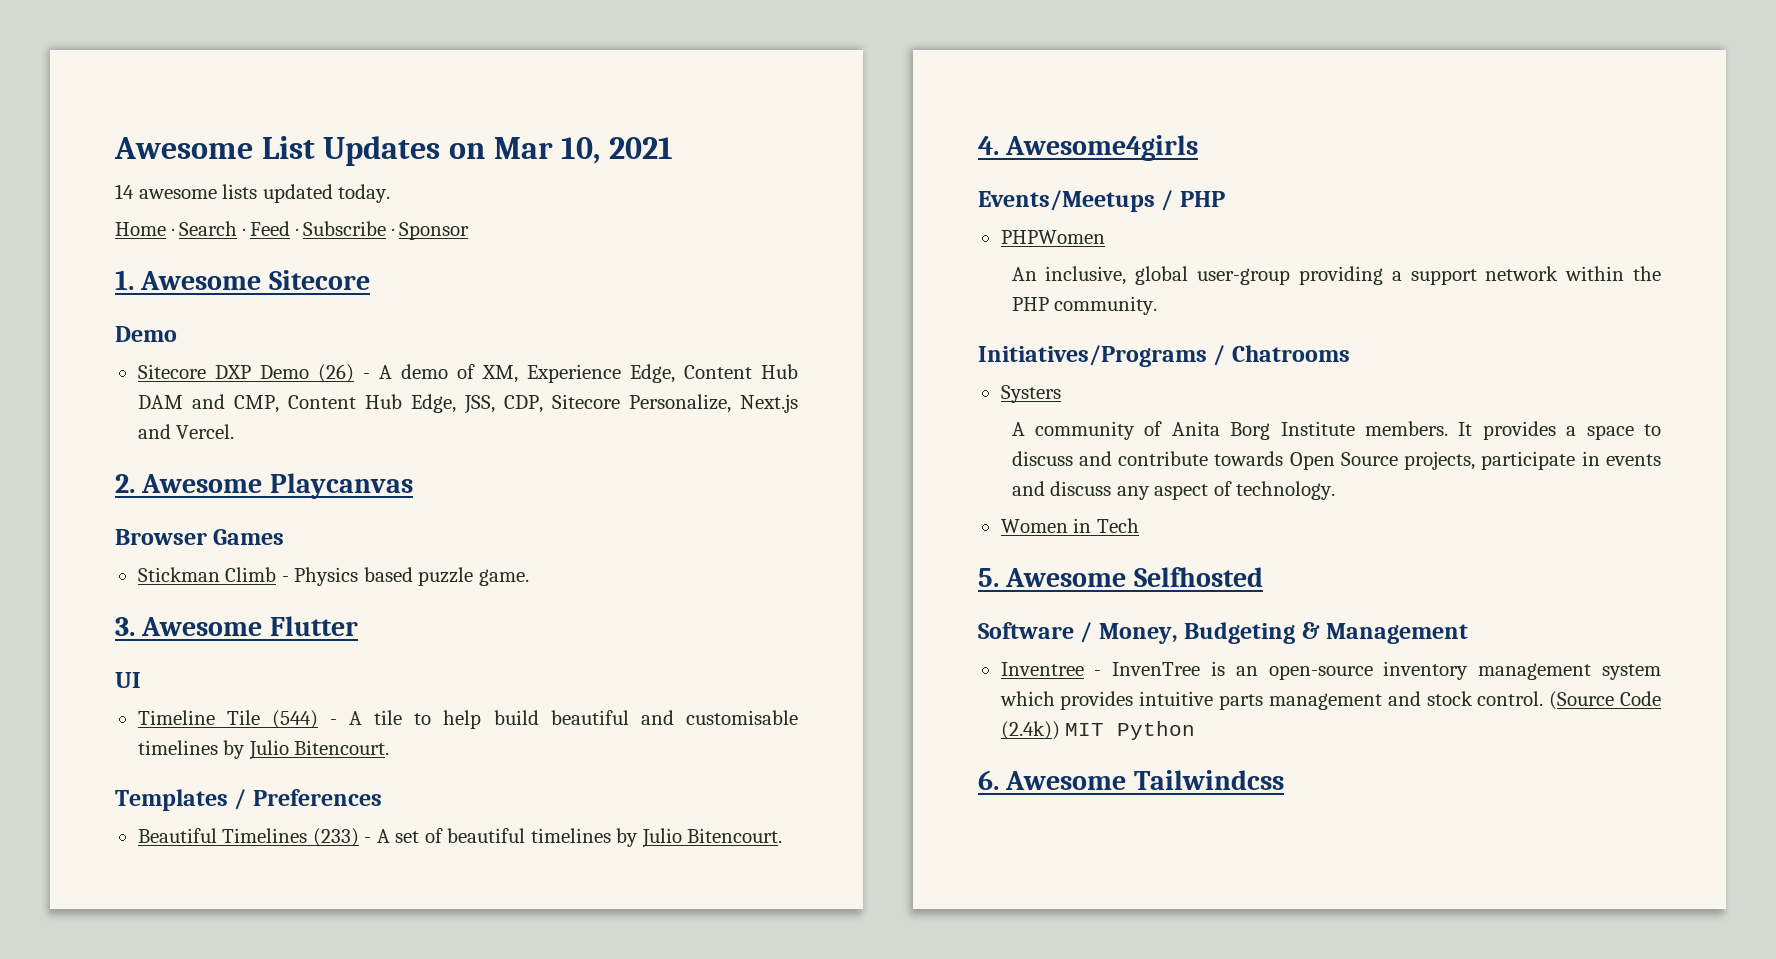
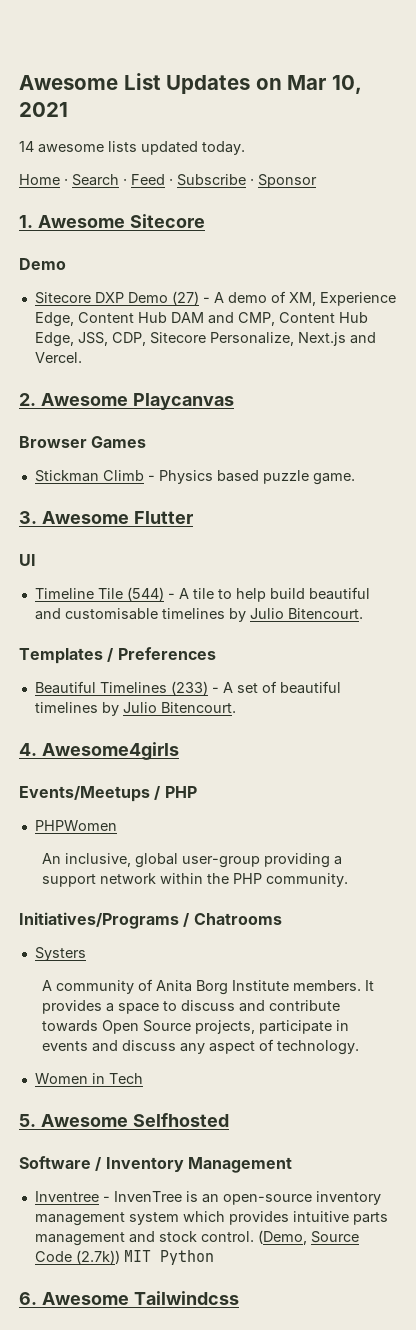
[317,364,354,383] (26) -> [171,291,199,305] (27)
[1098,622,1320,644] Money, Budgeting & -> [105,1157,184,1172] Inventory
[1549,691,1661,710] [1000,721,1060,740] (Source Code (2.4k)) -> [257,1230,359,1245] [34,1250,120,1264] (Demo, Source Code (2.7k))

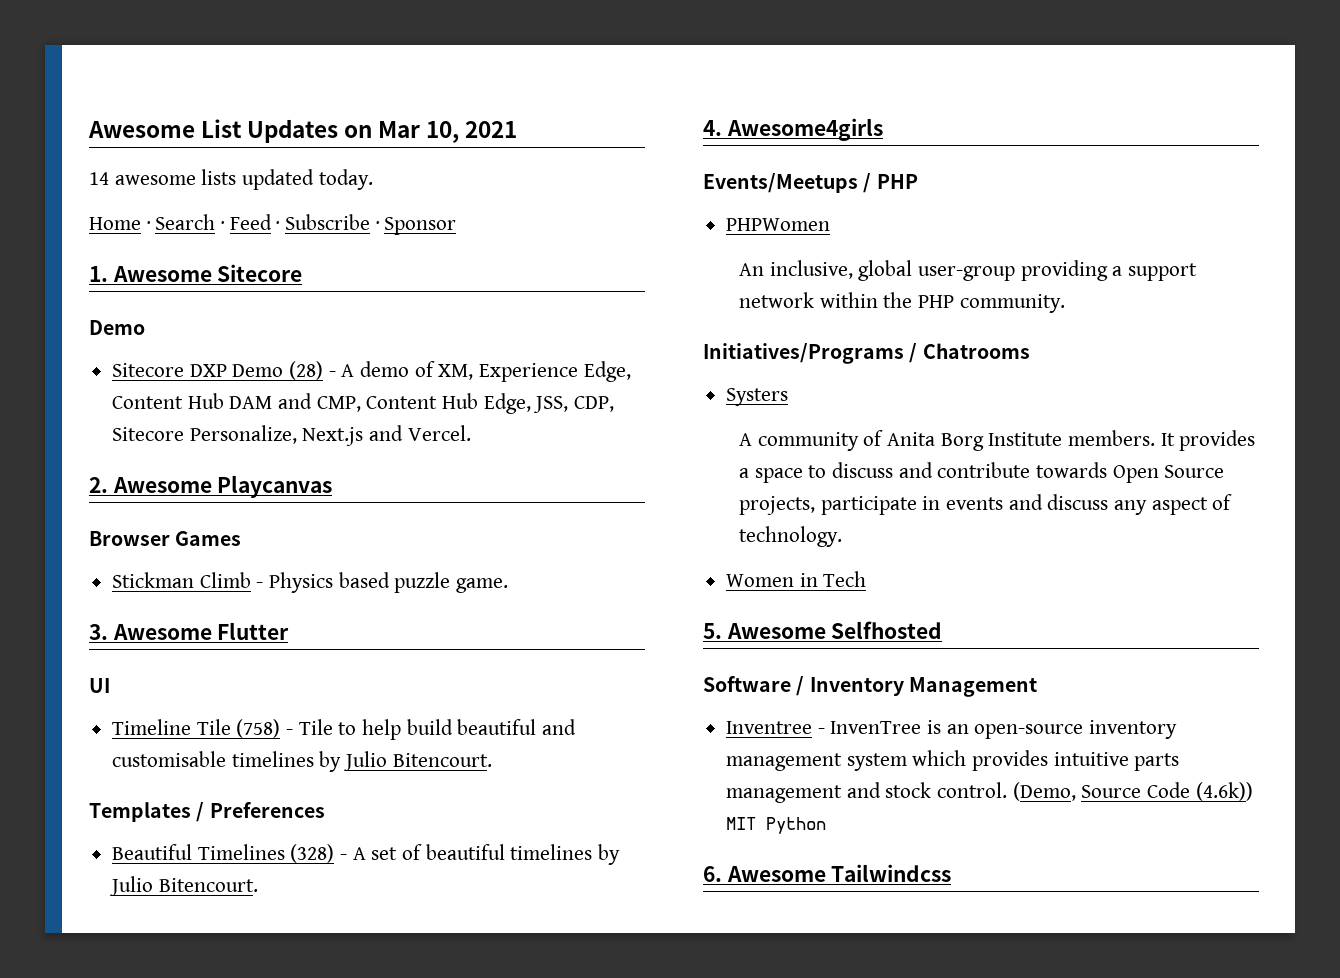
[171,291,199,305] (27) -> [289,361,324,380] (28)
[126,587,214,601] (544) - A tile -> [236,719,333,738] (758) - Tile
[170,681,208,695] (233) -> [290,844,335,863] (328)
[75,1250,120,1264] (2.7k)) -> [1195,782,1253,801] (4.6k))

